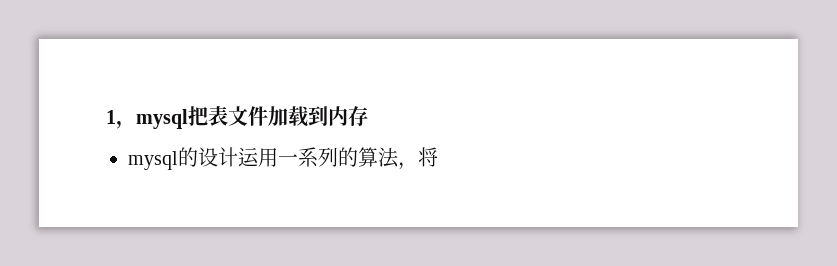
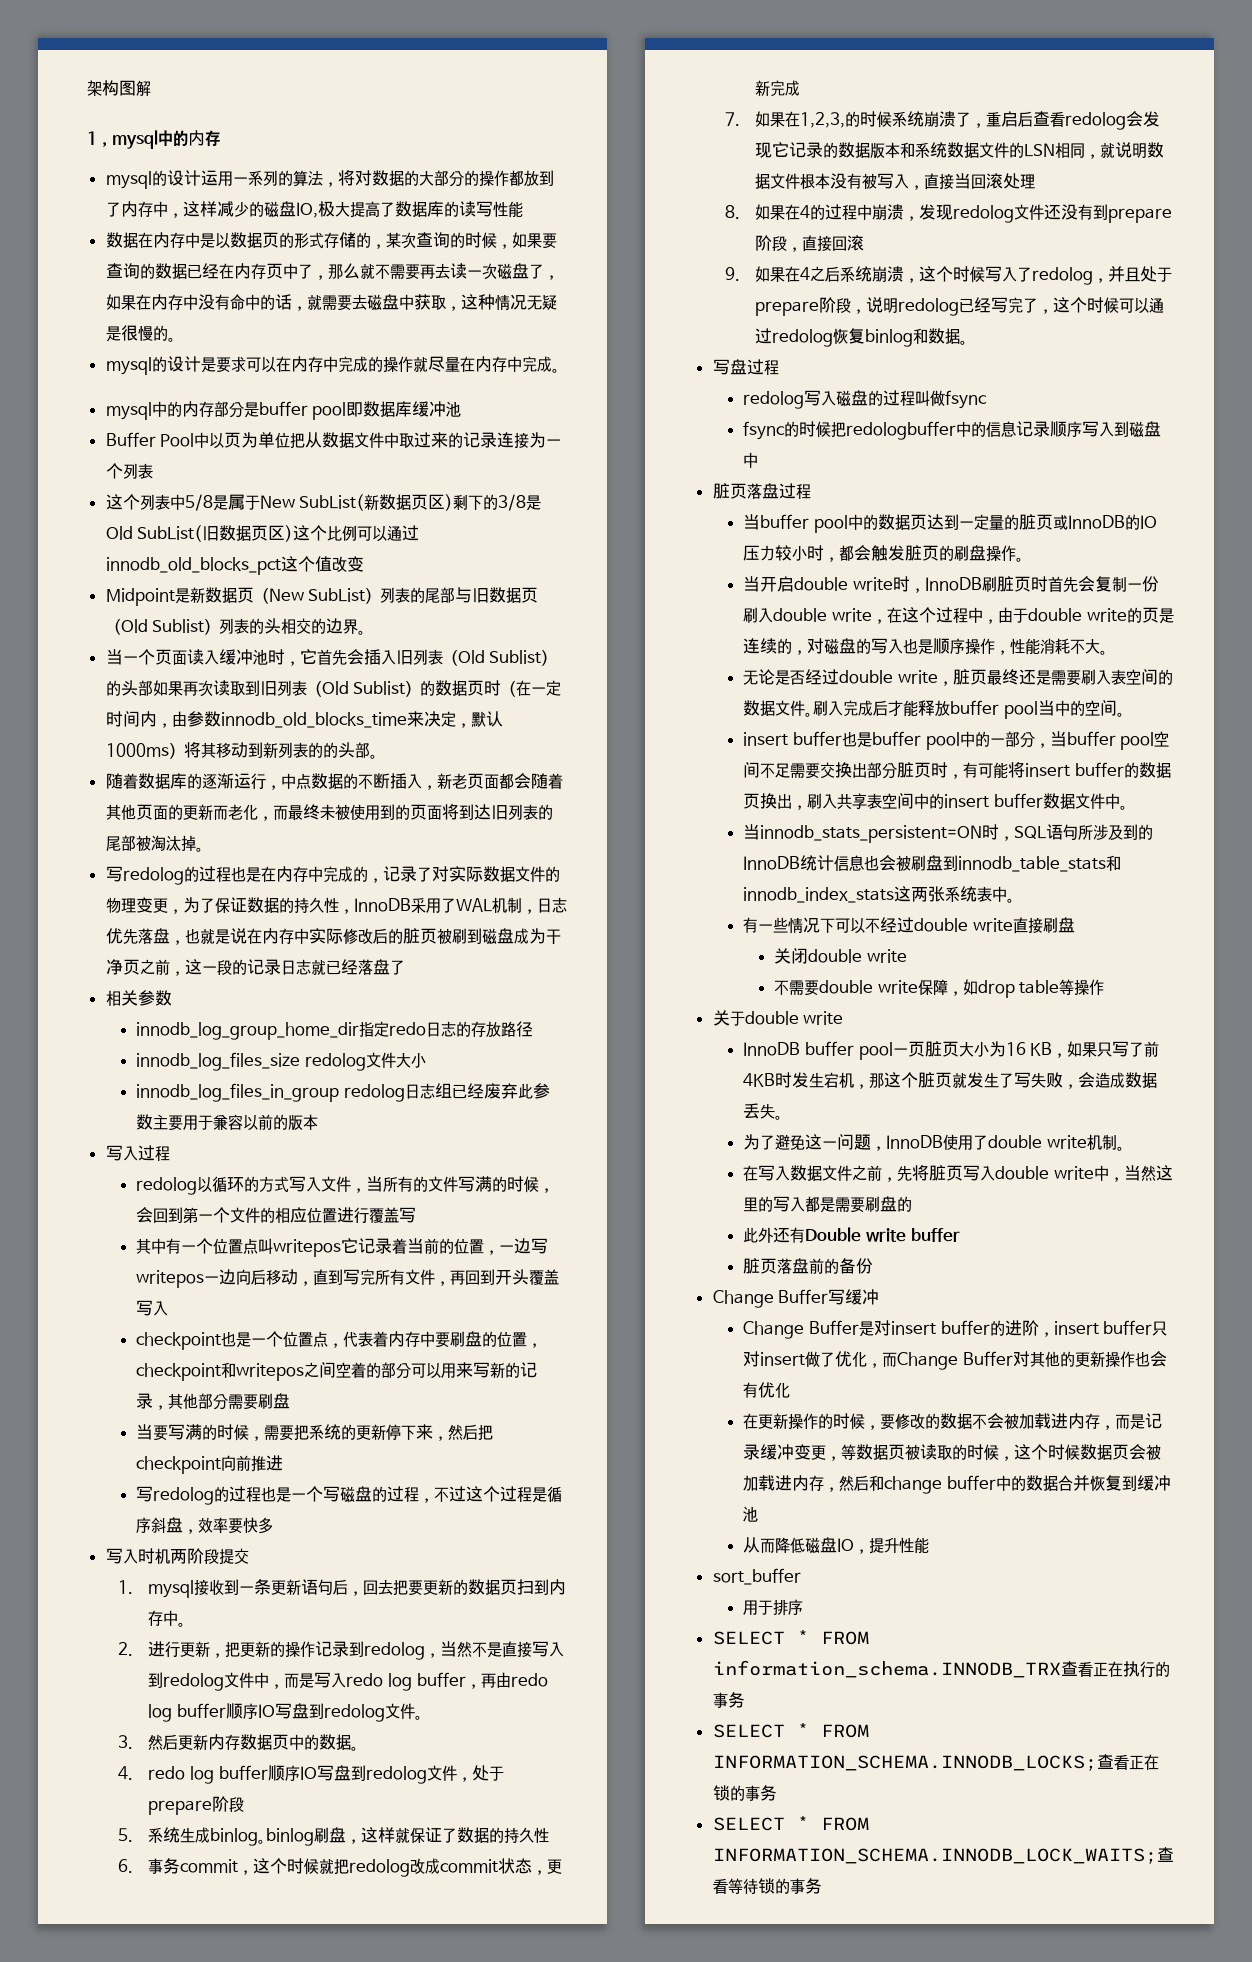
(106, 117) none -> [87,80,151,97] 架构图解 //
[188,106,328,127] 把表文件加载到 -> [158,130,188,147] 中的
(438, 157) none -> [354,170,554,187] [105,201,523,218] [105,232,557,249] [105,263,559,280] [105,294,557,311] [105,325,176,342] [105,356,560,375] [105,401,462,420] [105,432,562,449] [105,463,153,479] [105,494,542,511] [105,525,420,542] [105,556,364,575] [105,587,539,606] [105,618,367,635] [105,649,557,666] [105,680,562,697] [105,711,503,728] [105,742,378,759] [105,773,563,790] [105,804,553,821] [105,835,204,852] [105,866,560,885] [105,897,567,914] [105,928,561,945] [105,959,405,976] [105,990,172,1006] [136,1021,534,1040] [136,1052,427,1071] [136,1083,551,1102] [136,1114,319,1131] [105,1145,170,1161] [136,1176,555,1195] [136,1207,417,1224] [136,1238,549,1257] [136,1269,560,1288] [136,1300,169,1316] [136,1331,543,1350] [136,1362,538,1381] [136,1393,291,1410] [136,1424,494,1441] [136,1455,284,1474] [136,1486,563,1505] [136,1517,274,1534] [105,1548,249,1565] [117,1579,567,1598] [148,1610,187,1627] [117,1641,565,1660] [148,1672,548,1691] [148,1703,424,1722] [117,1734,360,1751] [117,1765,504,1784] [148,1796,245,1815] [117,1827,550,1846] [117,1858,563,1877] [755,80,801,97] [724,111,1161,130] [755,142,1165,159] [755,173,1036,190] [724,204,1173,223] [755,235,865,252] [724,266,1173,285] [755,297,1165,316] [755,328,969,347] [712,359,779,375] [743,390,988,409] [743,421,1162,440] [743,452,759,468] [712,483,811,499] [743,514,1158,533] [743,545,1025,562] [743,576,1160,593] [743,607,1174,624] [743,638,1109,655] [743,669,1174,686] [743,700,1126,719] [743,731,1170,750] [743,762,1172,779] [743,793,1129,810] [743,824,1154,843] [743,855,1122,872] [743,886,1016,903] [743,917,1076,934] [774,948,907,964] [774,979,1105,998] [712,1010,844,1026] [743,1041,1160,1060] [743,1072,1158,1089] [743,1103,784,1120] [743,1134,1126,1151] [743,1165,1174,1182] [743,1196,913,1213] [743,1227,960,1243] [743,1258,874,1274] [712,1289,880,1308] [743,1320,1168,1339] [743,1351,1168,1370] [743,1382,791,1398] [743,1413,1163,1430] [743,1444,1162,1461] [743,1475,1172,1494] [743,1506,759,1522] [743,1537,930,1554] [712,1568,801,1585] [743,1599,804,1616] [712,1630,869,1645] [712,1660,1170,1678] [712,1692,745,1708] [712,1723,869,1738] [712,1754,1159,1771] [712,1785,777,1801] [712,1816,869,1831] [712,1847,1174,1864] [712,1878,822,1894] 对数据的大部分的操作都放到了内存中，这样减少的磁盘IO,极大提高了数据库的读写性能 // 数据在内存中是以数据页的形式存储的，某次查询的时候，如果要查询的数据已经在内存页中了，那么就不需要再去读一次磁盘了，如果在内存中没有命中的话，就需要去磁盘中获取，这种情况无疑是很慢的。 // mysql的设计是要求可以在内存中完成的操作就尽量在内存中完成。 // mysql中的内存部分是buffer pool即数据库缓冲池 // Buffer Pool中以页为单位把从数据文件中取过来的记录连接为一个列表 // 这个列表中5/8是属于New SubList(新数据页区)剩下的3/8是Old SubList(旧数据页区)这个比例可以通过innodb_old_blocks_pct这个值改变 // Midpoint是新数据页（New SubList）列表的尾部与旧数据页（Old Sublist）列表的头相交的边界。 // 当一个页面读入缓冲池时，它首先会插入旧列表（Old Sublist）的头部如果再次读取到旧列表（Old Sublist）的数据页时（在一定时间内，由参数innodb_old_blocks_time来决定，默认1000ms）将其移动到新列表的的头部。 // 随着数据库的逐渐运行，中点数据的不断插入，新老页面都会随着其他页面的更新而老化，而最终未被使用到的页面将到达旧列表的尾部被淘汰掉。 // 写redolog的过程也是在内存中完成的，记录了对实际数据文件的物理变更，为了保证数据的持久性，InnoDB采用了WAL机制，日志优先落盘，也就是说在内存中实际修改后的脏页被刷到磁盘成为干净页之前，这一段的记录日志就已经落盘了 // 相关参数 // innodb_log_group_home_dir指定redo日志的存放路径 // innodb_log_files_size redolog文件大小 // innodb_log_files_in_group redolog日志组已经废弃此参数主要用于兼容以前的版本 // 写入过程 // redolog以循环的方式写入文件，当所有的文件写满的时候，会回到第一个文件的相应位置进行覆盖写 // 其中有一个位置点叫writepos它记录着当前的位置，一边写writepos一边向后移动，直到写完所有文件，再回到开头覆盖写入 // checkpoint也是一个位置点，代表着内存中要刷盘的位置，checkpoint和writepos之间空着的部分可以用来写新的记录，其他部分需要刷盘 // 当要写满的时候，需要把系统的更新停下来，然后把checkpoint向前推进 // 写redolog的过程也是一个写磁盘的过程，不过这个过程是循序斜盘，效率要快多 // 写入时机两阶段提交 // 1. mysql接收到一条更新语句后，回去把要更新的数据页扫到内存中。 // 2.进行更新，把更新的操作记录到redolog，当然不是直接写入到redolog文件中，而是写入redo log buffer，再由redo log buffer顺序IO写盘到redolog文件。 // 3.然后更新内存数据页中的数据。 // 4. redo log buffer顺序IO写盘到redolog文件，处于prepare阶段 // 5.系统生成binlog。binlog刷盘，这样就保证了数据的持久性 // 6.事务commit，这个时候就把redolog改成commit状态，更新完成 // 7.如果在1,2,3,的时候系统崩溃了，重启后查看redolog会发现它记录的数据版本和系统数据文件的LSN相同，就说明数据文件根本没有被写入，直接当回滚处理 // 8.如果在4的过程中崩溃，发现redolog文件还没有到prepare阶段，直接回滚 // 9.如果在4之后系统崩溃，这个时候写入了redolog，并且处于prepare阶段，说明redolog已经写完了，这个时候可以通过redolog恢复binlog和数据。 // 写盘过程 // redolog写入磁盘的过程叫做fsync // fsync的时候把redologbuffer中的信息记录顺序写入到磁盘中 // 脏页落盘过程 // 当buffer pool中的数据页达到一定量的脏页或InnoDB的IO压力较小时，都会触发脏页的刷盘操作。 // 当开启double write时，InnoDB刷脏页时首先会复制一份刷入double write，在这个过程中，由于double write的页是连续的，对磁盘的写入也是顺序操作，性能消耗不大。 // 无论是否经过double write，脏页最终还是需要刷入表空间的数据文件。刷入完成后才能释放buffer pool当中的空间。 // insert buffer也是buffer pool中的一部分，当buffer pool空间不足需要交换出部分脏页时，有可能将insert buffer的数据页换出，刷入共享表空间中的insert buffer数据文件中。 // 当innodb_stats_persistent=ON时，SQL语句所涉及到的InnoDB统计信息也会被刷盘到innodb_table_stats和innodb_index_stats这两张系统表中。 // 有一些情况下可以不经过double write直接刷盘 // 关闭double write // 不需要double write保障，如drop table等操作 // 关于double write // InnoDB buffer pool一页脏页大小为16 KB，如果只写了前4KB时发生宕机，那这个脏页就发生了写失败，会造成数据丢失。 // 为了避免这一问题，InnoDB使用了double write机制。 // 在写入数据文件之前，先将脏页写入double write中，当然这里的写入都是需要刷盘的 // 此外还有Double write buffer // 脏页落盘前的备份 // Change Buffer写缓冲 // Change Buffer是对insert buffer的进阶，insert buffer只对insert做了优化，而Change Buffer对其他的更新操作也会有优化 // 在更新操作的时候，要修改的数据不会被加载进内存，而是记录缓冲变更，等数据页被读取的时候，这个时候数据页会被加载进内存，然后和change buffer中的数据合并恢复到缓冲池 // 从而降低磁盘IO，提升性能 // sort_buffer // 用于排序 // SELECT * FROM information_schema.INNODB_TRX查看正在执行的事务 // SELECT * FROM INFORMATION_SCHEMA.INNODB_LOCKS;查看正在锁的事务 // SELECT * FROM INFORMATION_SCHEMA.INNODB_LOCK_WAITS;查看等待锁的事务

